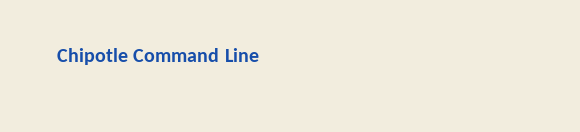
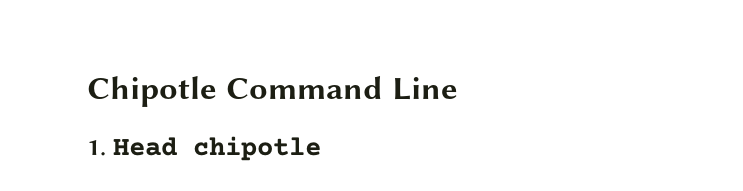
(259, 55) none -> [87,136,321,161] // 1. Head chipotle

